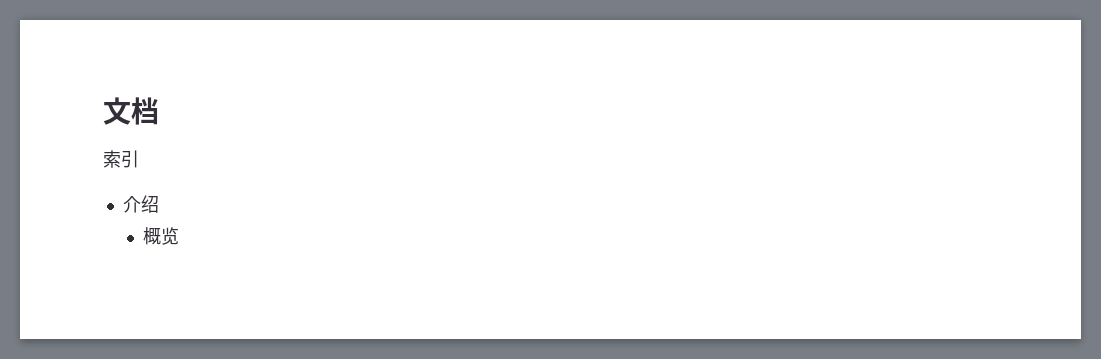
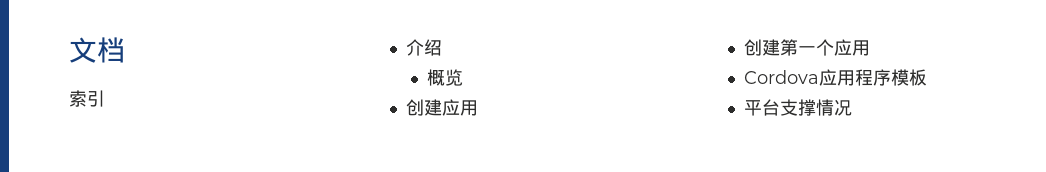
(180, 236) none -> [405,99,478,116] [743,39,870,56] [743,69,927,86] [743,99,852,116] // 创建应用 // 创建第一个应用 // Cordova应用程序模板 // 平台支撑情况

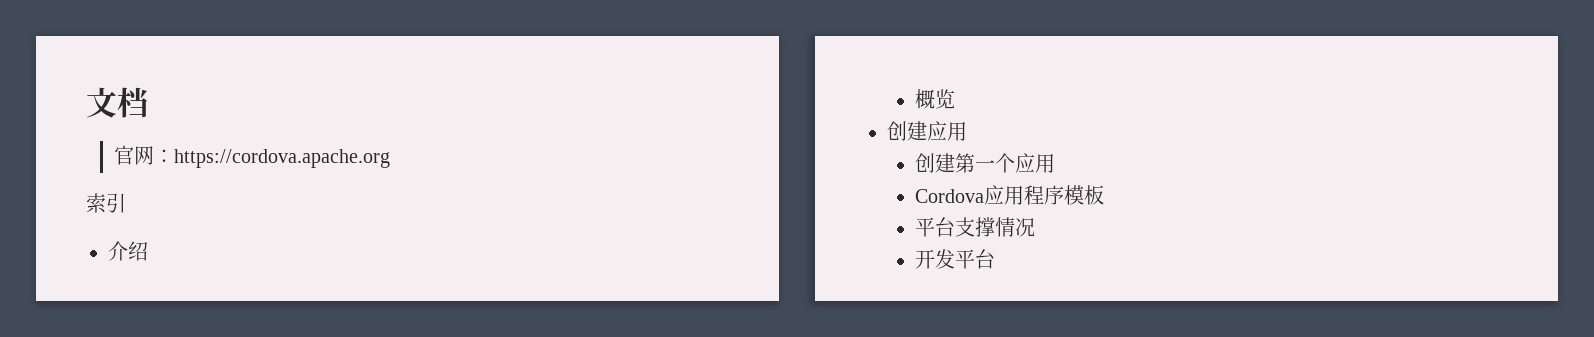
(125, 50) none -> [113,145,390,168] // 官网：https://cordova.apache.org
(852, 107) none -> [914,249,995,269] // 开发平台

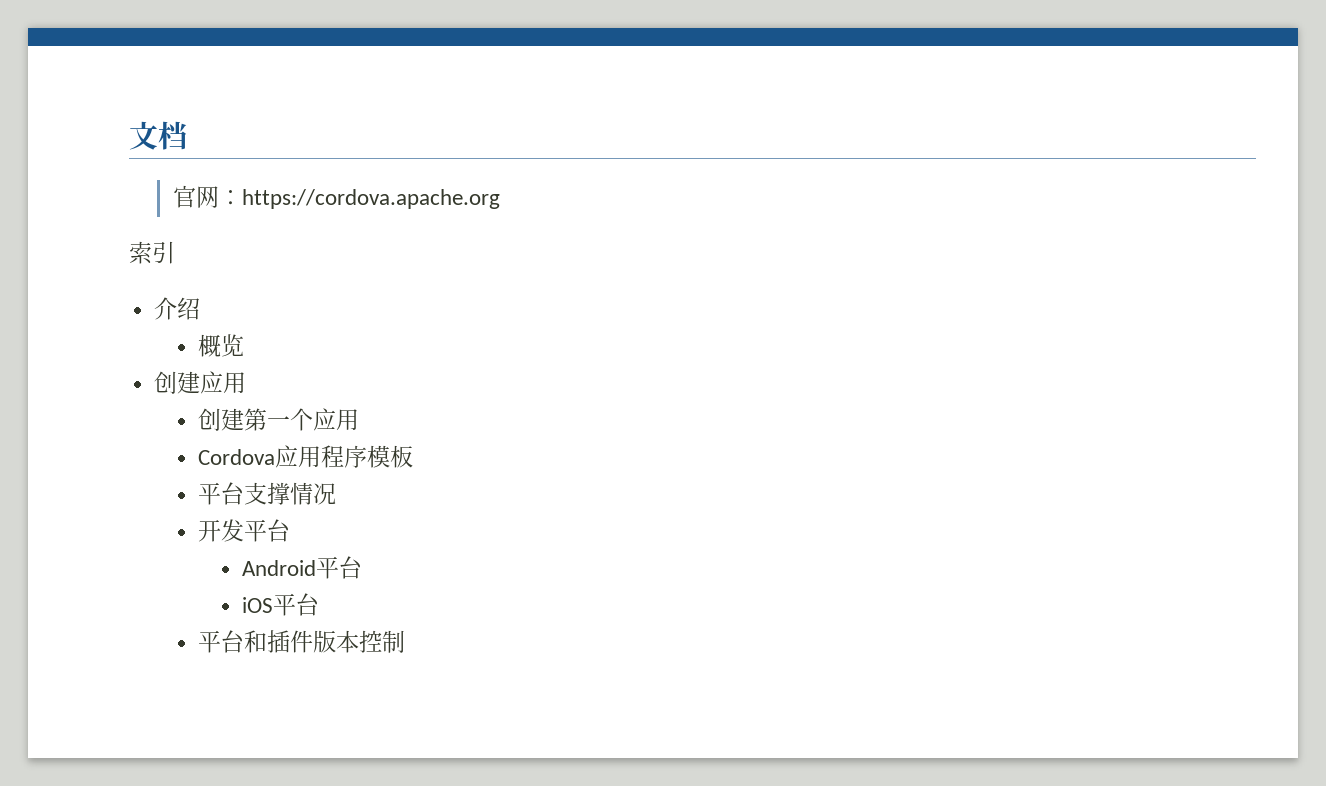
(995, 259) none -> [242,556,363,579] [242,593,320,616] [198,630,406,653] // Android平台 // iOS平台 // 平台和插件版本控制

